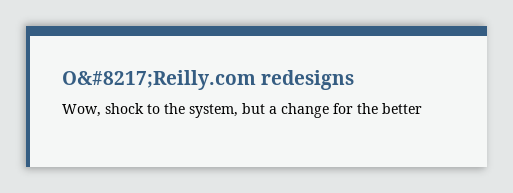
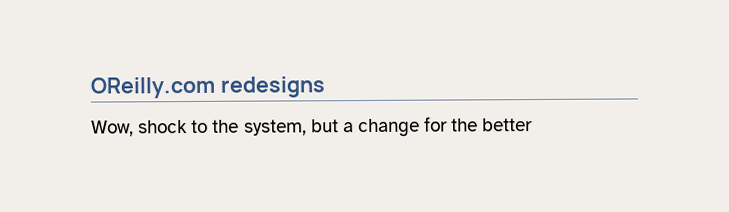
[62,70,256,90] O&#8217;Reilly.com -> [90,76,215,99] OReilly.com

